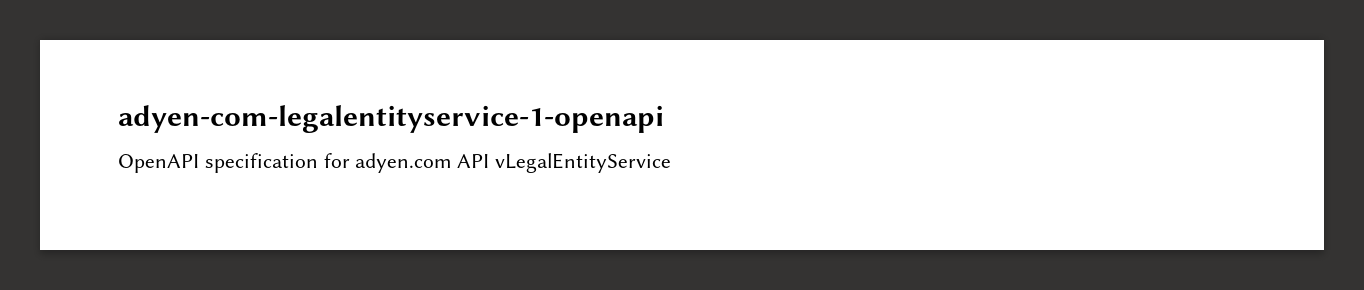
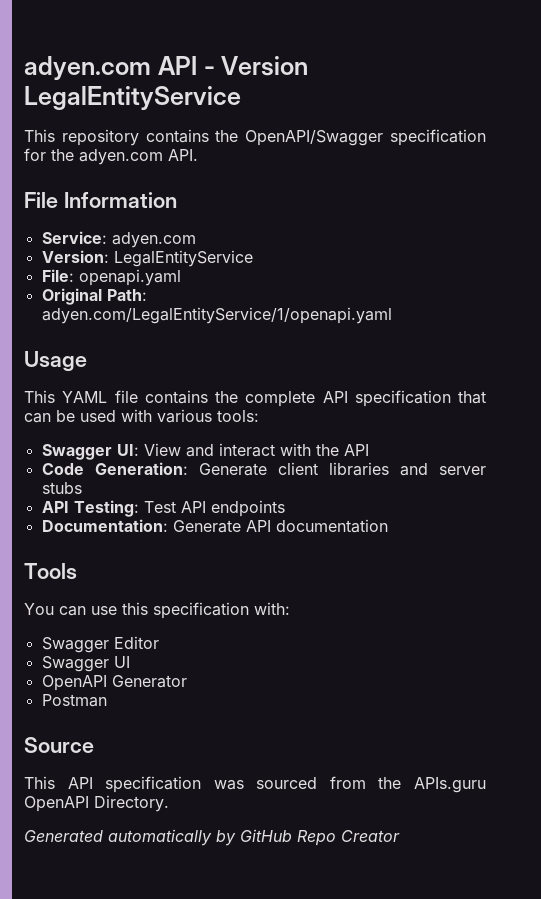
[118,105,664,133] [118,153,672,173] adyen-com-legalentityservice-1-openapi // OpenAPI specification for adyen.com API vLegalEntityService -> [24,56,309,80] [24,86,241,110] [24,129,487,146] [24,148,198,165] [24,192,177,208] [41,231,196,248] [41,250,253,267] [41,269,181,286] [41,288,147,305] [41,307,392,324] [24,351,87,372] [24,390,486,407] [24,409,259,423] [41,443,369,460] [41,462,486,476] [41,482,82,494] [41,500,285,517] [41,519,388,533] [24,563,77,579] [24,602,290,619] [41,636,159,653] [41,656,130,672] [41,675,187,691] [41,694,107,707] [24,737,94,753] [24,776,486,793] [24,795,169,812] [24,829,400,846] adyen.com API - Version LegalEntityService // This repository contains the OpenAPI/Swagger specification for the adyen.com API. // File Information // Service: adyen.com // Version: LegalEntityService // File: openapi.yaml // Original Path: adyen.com/LegalEntityService/1/openapi.yaml // Usage // This YAML file contains the complete API specification that can be used with various tools: // Swagger UI: View and interact with the API // Code Generation: Generate client libraries and server stubs // API Testing: Test API endpoints // Documentation: Generate API documentation // Tools // You can use this specification with: // Swagger Editor // Swagger UI // OpenAPI Generator // Postman // Source // This API specification was sourced from the APIs.guru OpenAPI Directory. // Generated automatically by GitHub Repo Creator

